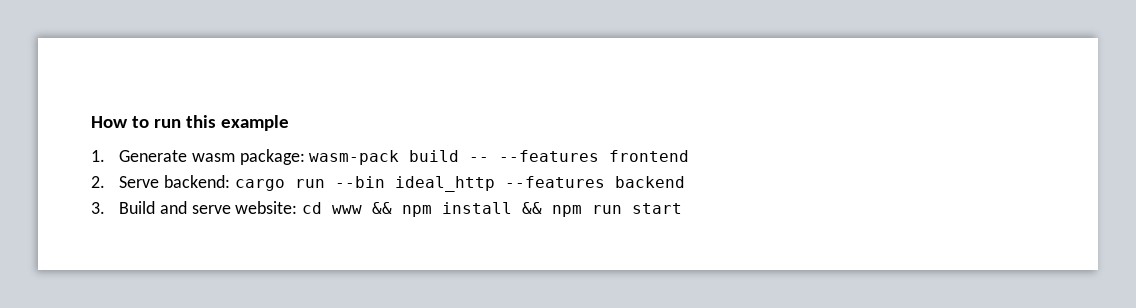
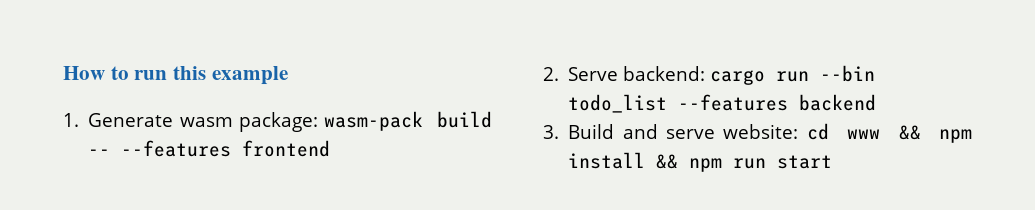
[394,176,495,192] ideal_http -> [568,94,668,113] todo_list

